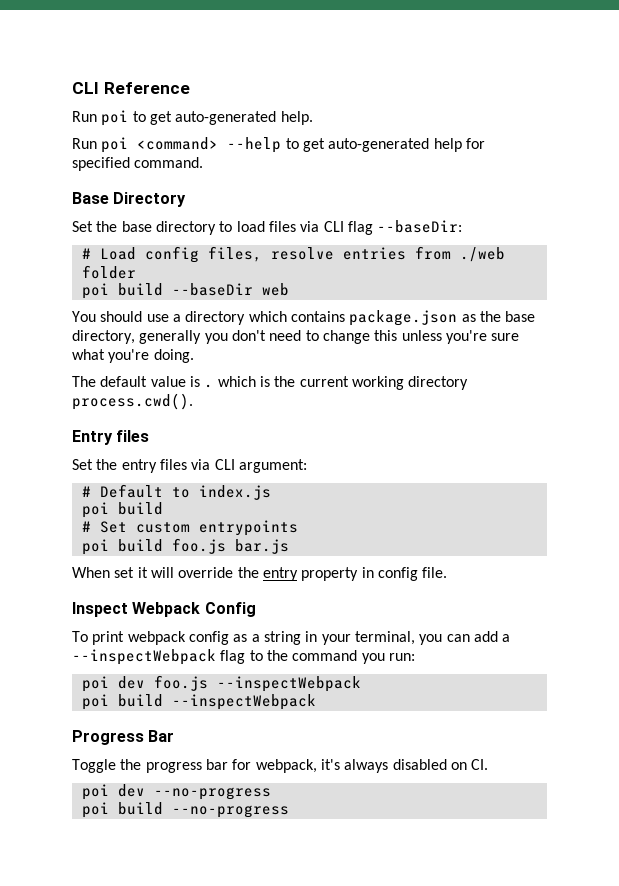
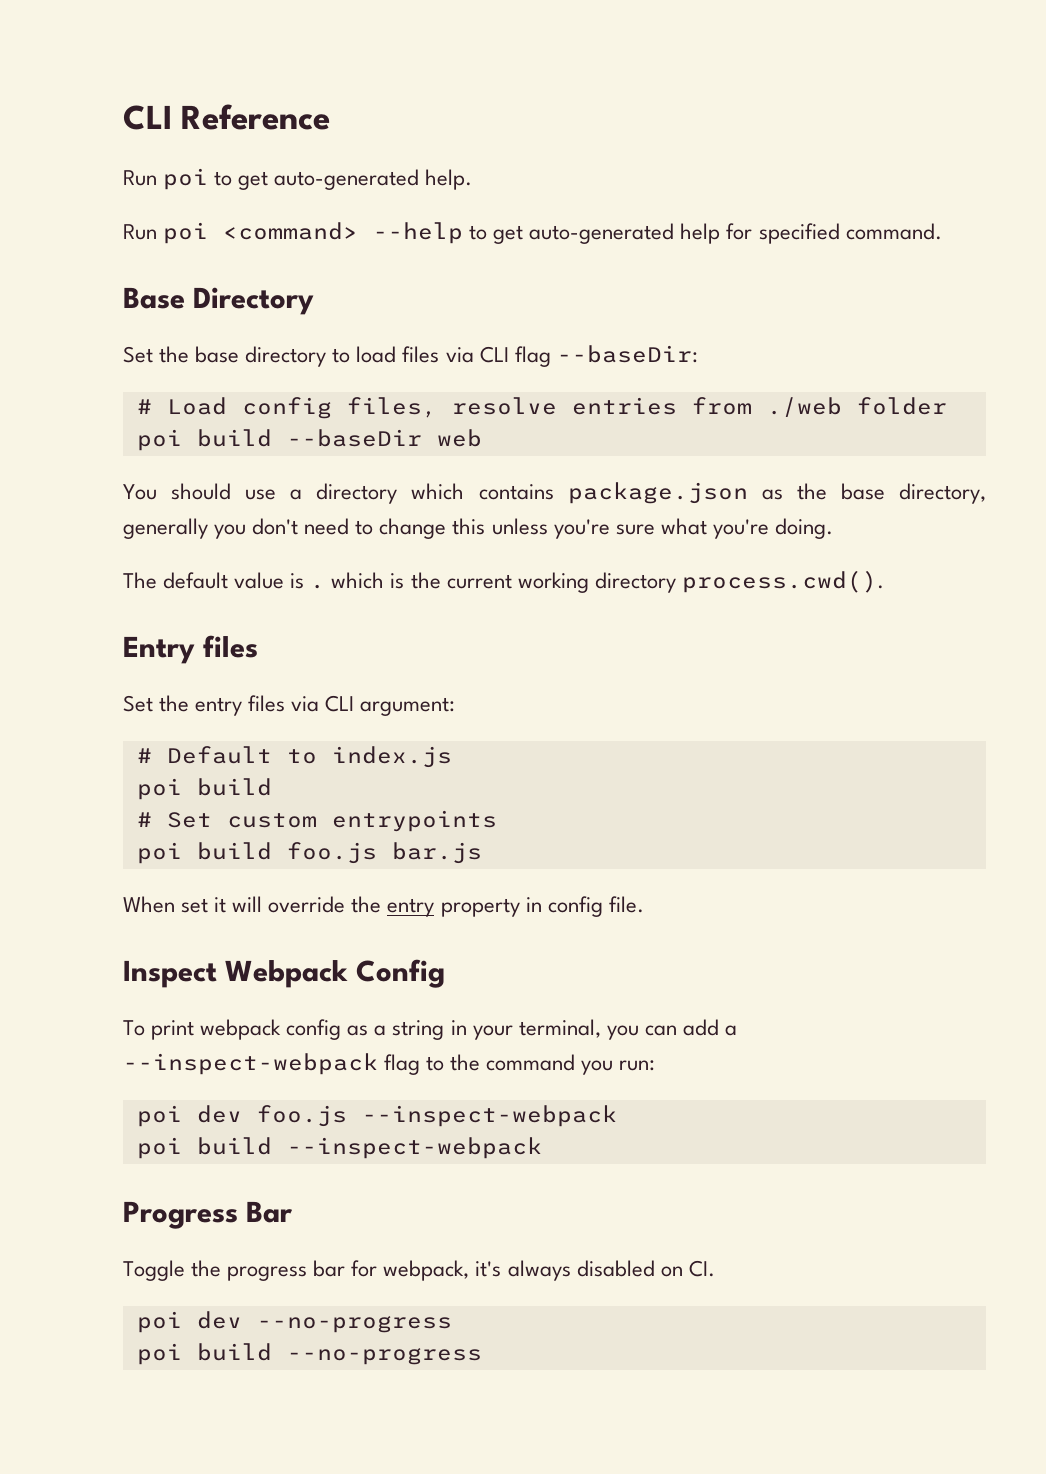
[72,649,216,665] --inspectWebpack -> [123,1053,378,1075] --inspect-webpack
[216,676,361,692] [81,694,316,710] --inspectWebpack // poi build --inspectWebpack -> [361,1105,617,1127] [136,1137,542,1159] --inspect-webpack // poi build --inspect-webpack

